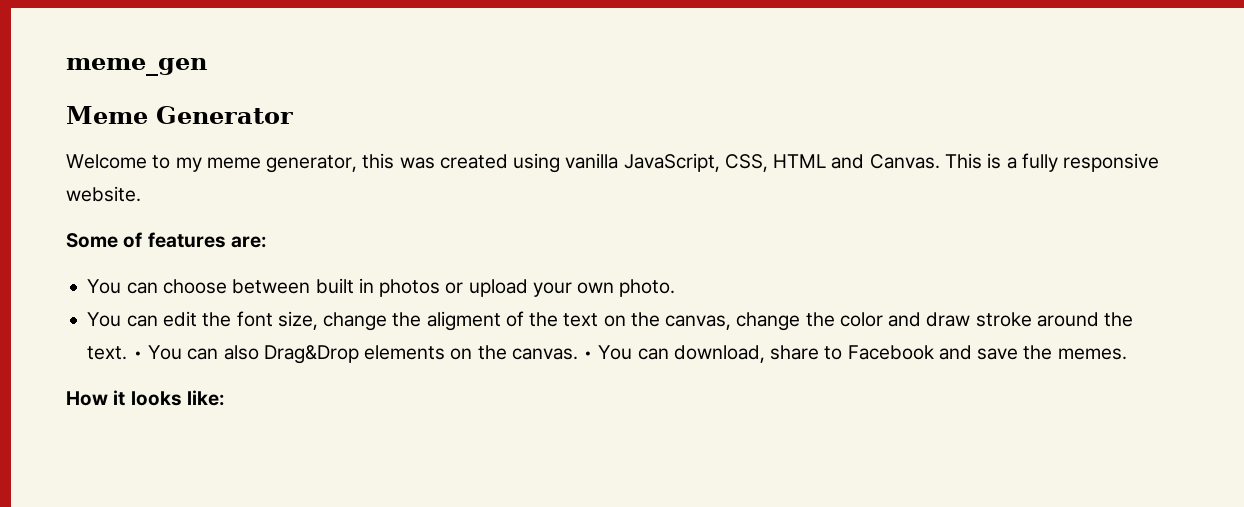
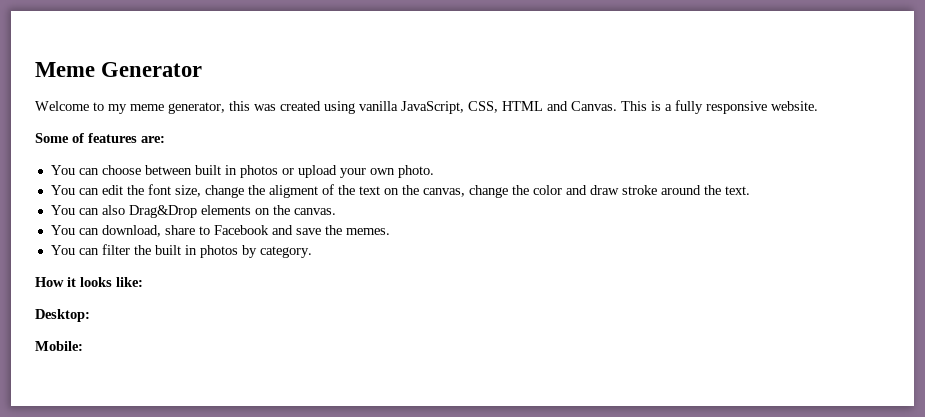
[66,58,207,76] meme_gen // -> (35, 69) none
[132,351,143,359] • -> (750, 190) //
[583,351,594,359] • -> (336, 211) //
(1127, 354) none -> [50,244,312,258] // You can filter the built in photos by category.
(225, 398) none -> [35,309,90,322] [35,341,83,351] // Desktop: // Mobile:

